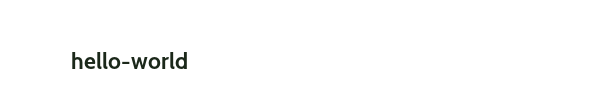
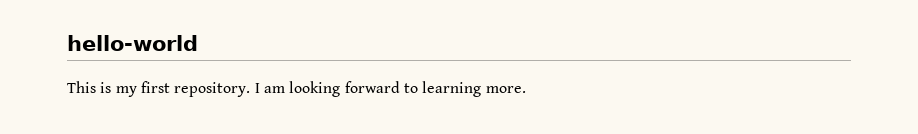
(188, 60) none -> [67,81,526,97] // This is my first repository. I am looking forward to learning more.

